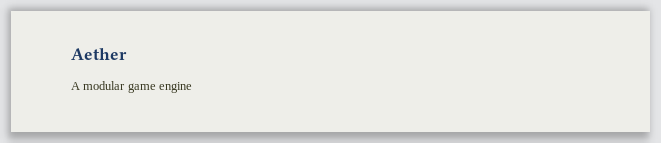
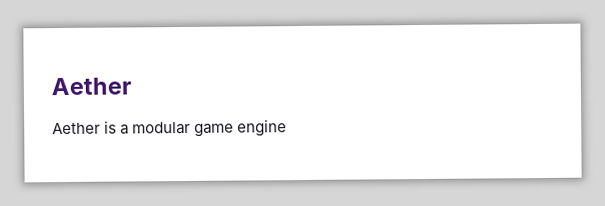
[71,82,80,90] A -> [52,120,130,135] Aether is a

